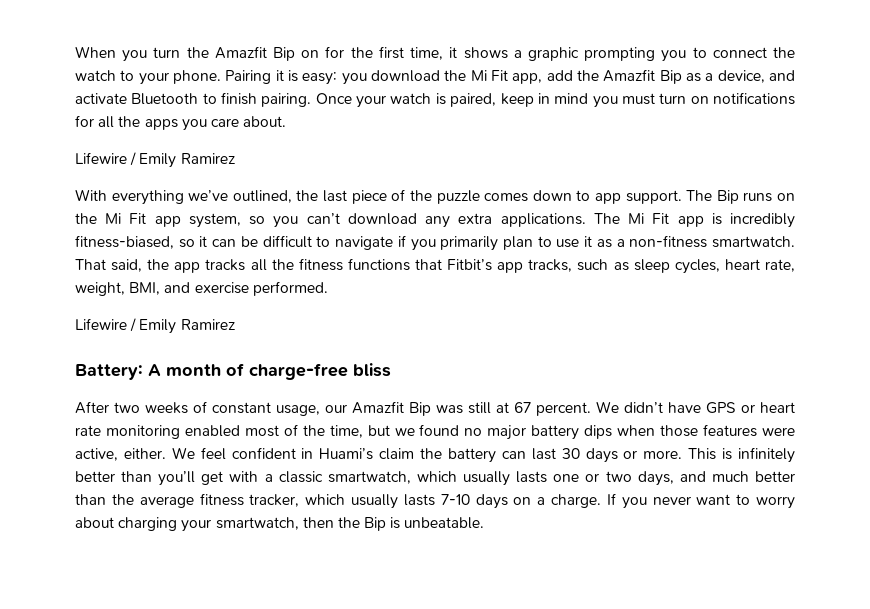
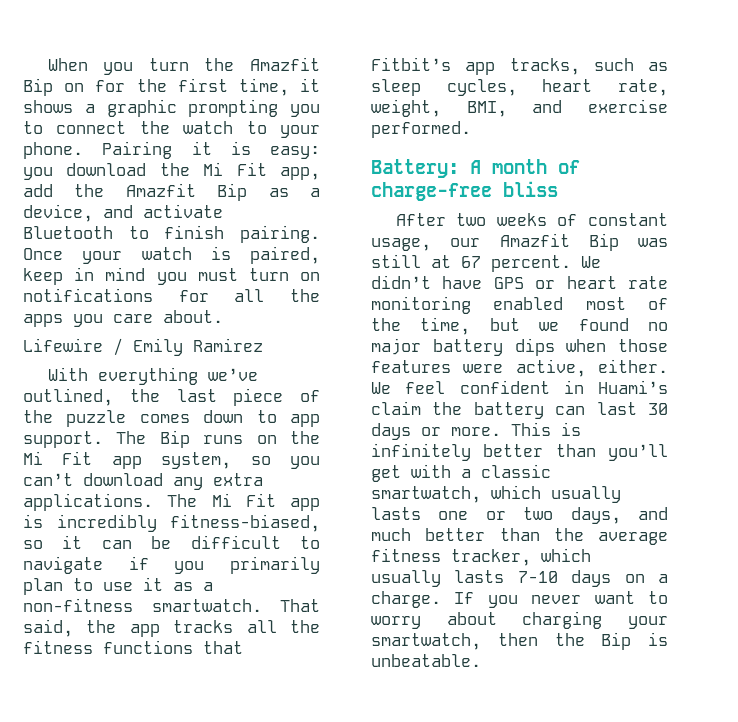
[75,318,235,334] // Lifewire / Emily Ramirez -> (471, 129) none

